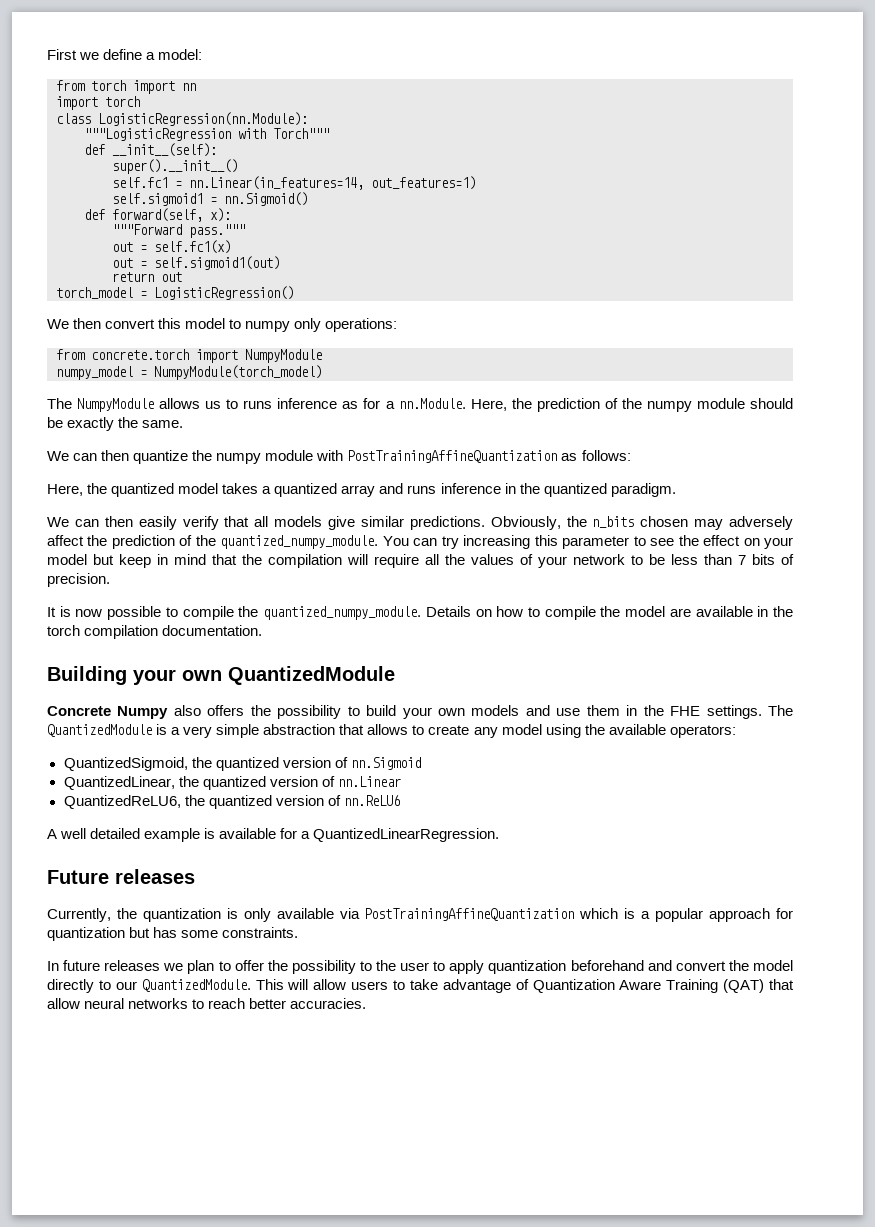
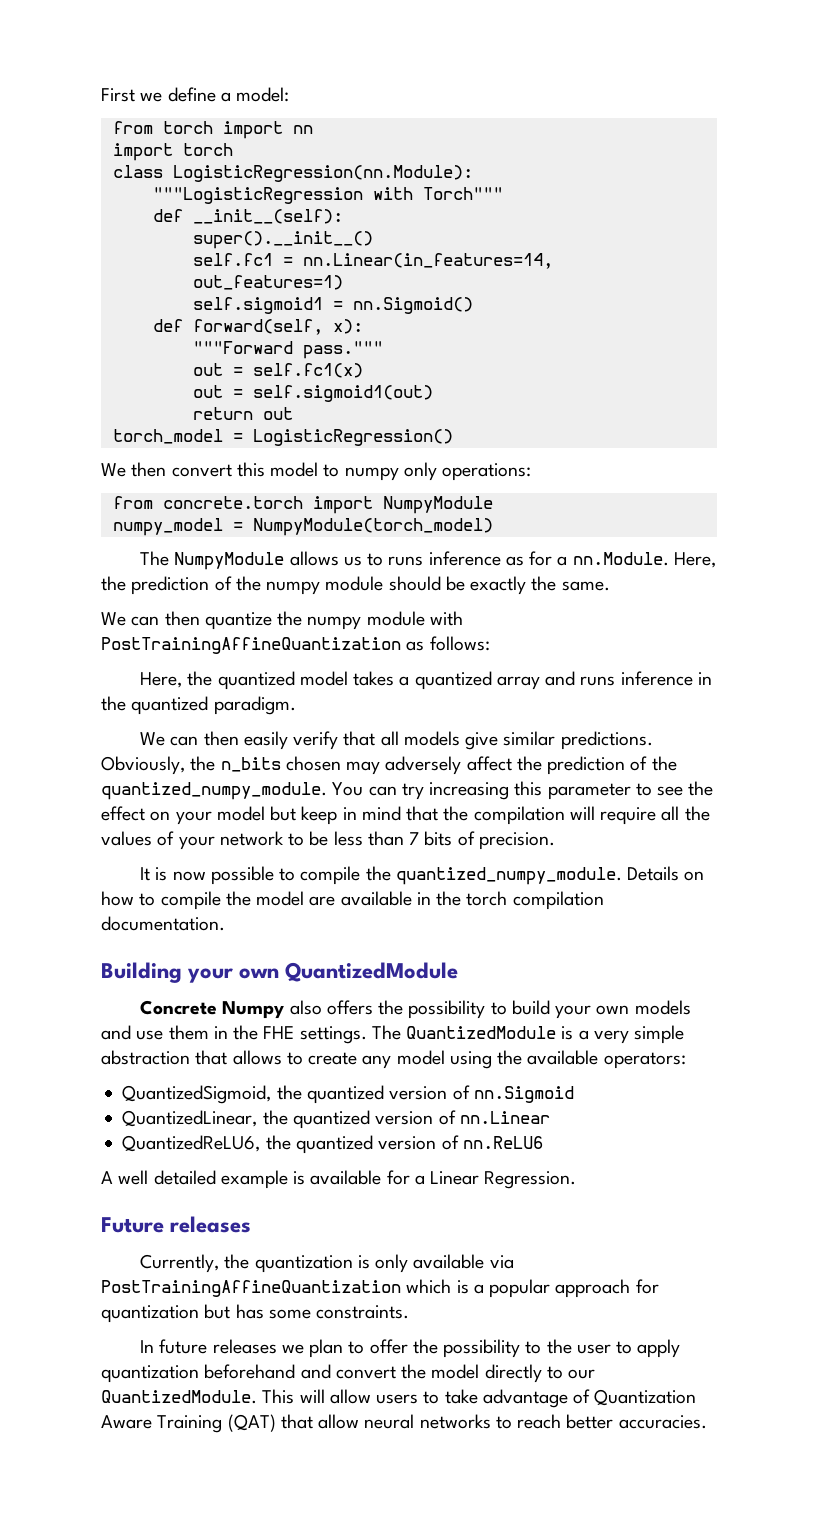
[313,828,500,842] QuantizedLinearRegression. -> [430,1171,577,1189] Linear Regression.

